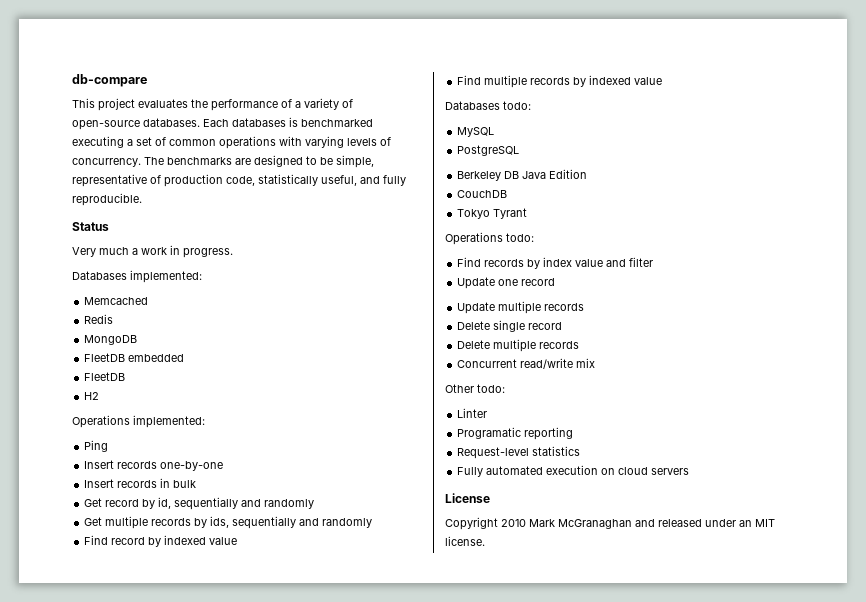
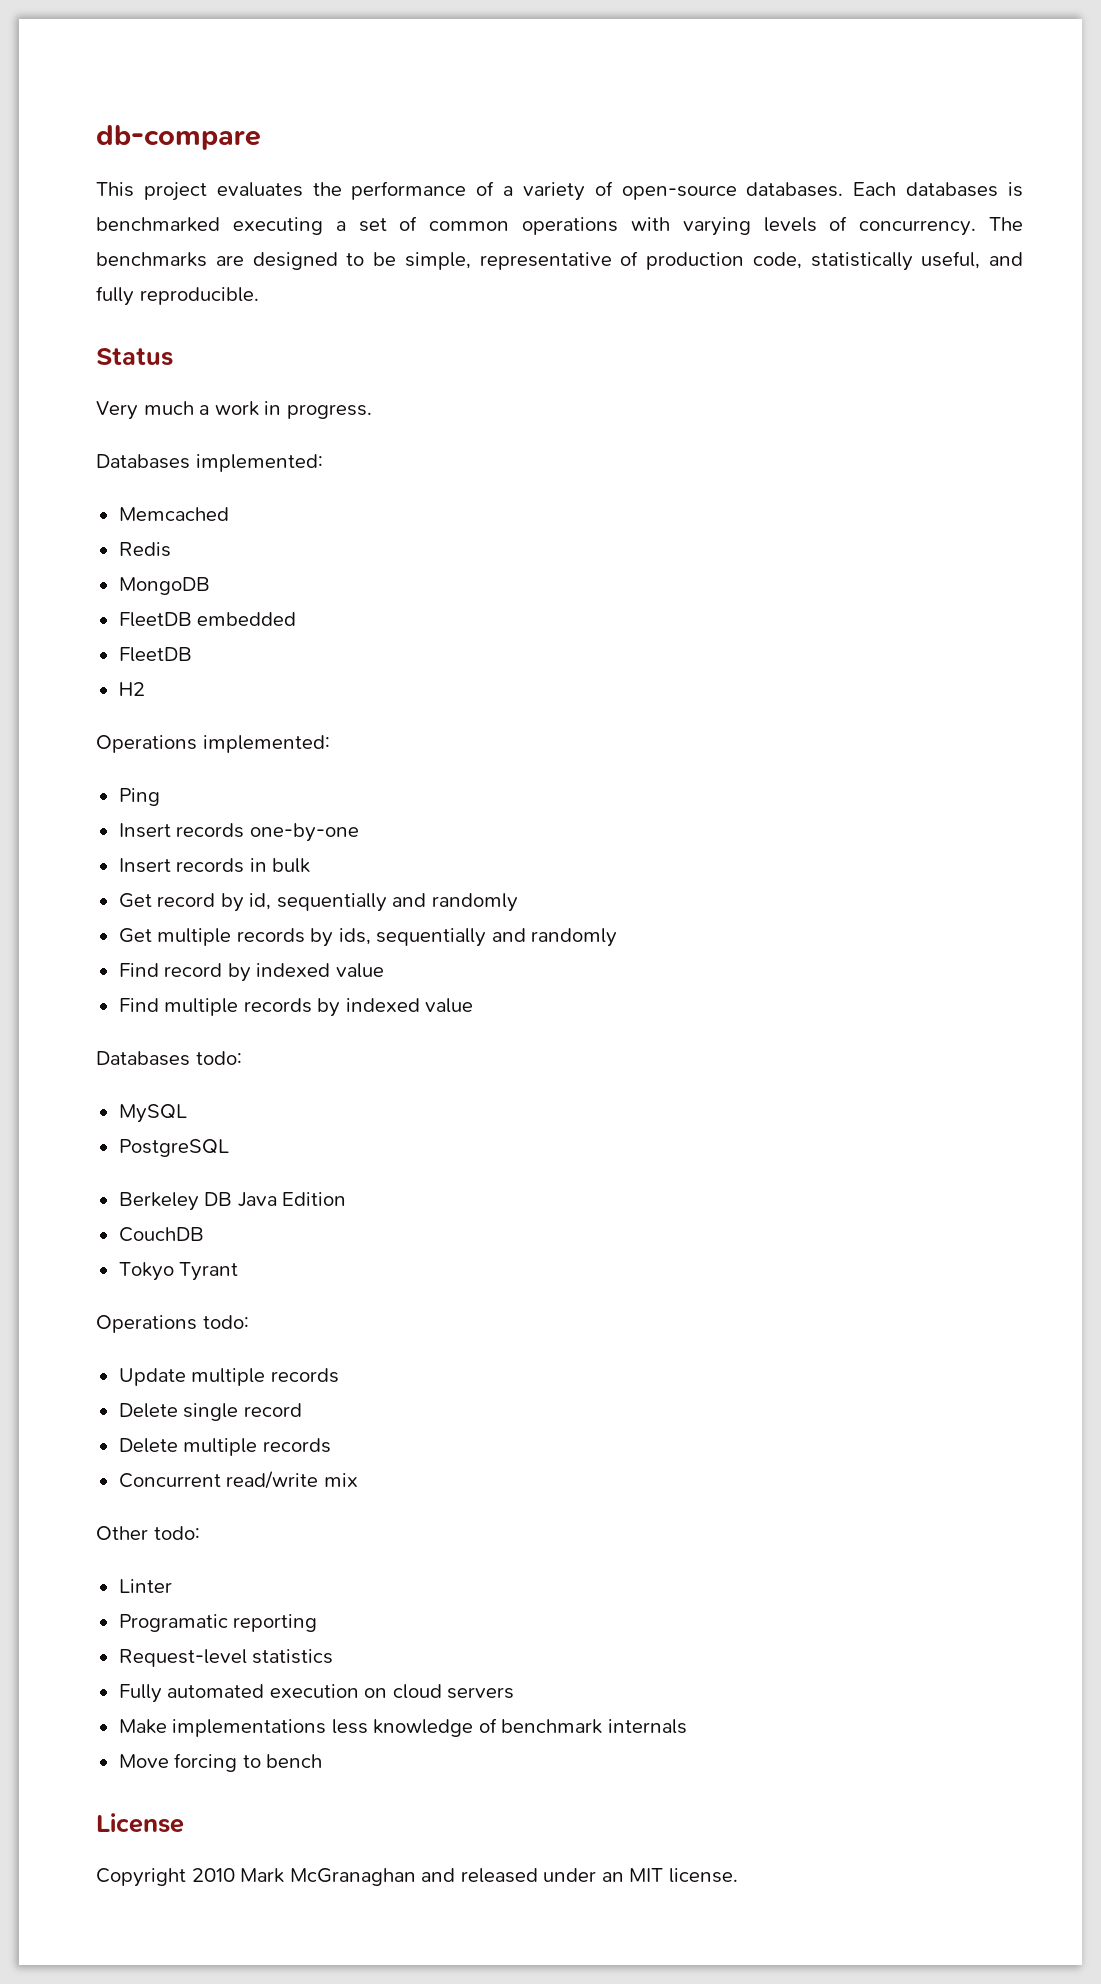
[457,257,654,269] [457,277,556,289] // Find records by index value and filter // Update one record -> (249, 1322) none
(690, 471) none -> [118,1718,687,1737] [118,1753,323,1772] // Make implementations less knowledge of benchmark internals // Move forcing to bench

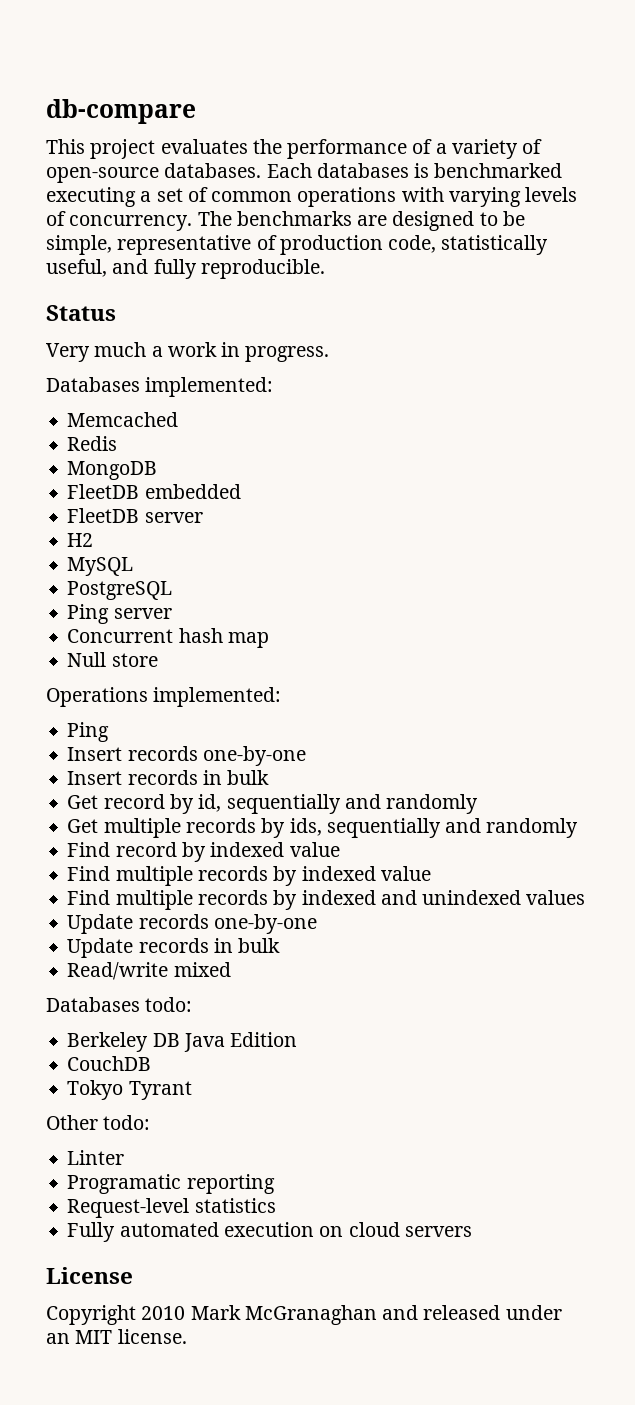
(192, 654) none -> [144,512,203,523] server
(145, 689) none -> [67,557,134,576] [67,581,173,600] [67,604,172,624] [67,628,269,648] [67,652,158,667] // MySQL // PostgreSQL // Ping server // Concurrent hash map // Null store
(474, 1005) none -> [67,890,586,910] [67,914,317,934] [67,938,281,958] [67,962,231,980] // Find multiple records by indexed and unindexed values // Update records one-by-one // Update records in bulk // Read/write mixed
[118,1104,187,1123] [118,1139,229,1157] // MySQL // PostgreSQL -> (193, 1004) none
[96,1315,249,1333] [118,1368,339,1386] [118,1403,302,1421] [118,1438,331,1456] [118,1471,358,1489] // Operations todo: // Update multiple records // Delete single record // Delete multiple records // Concurrent read/write mix -> (192, 1090) none
[118,1718,687,1737] [118,1753,323,1772] // Make implementations less knowledge of benchmark internals // Move forcing to bench -> (472, 1231) none

